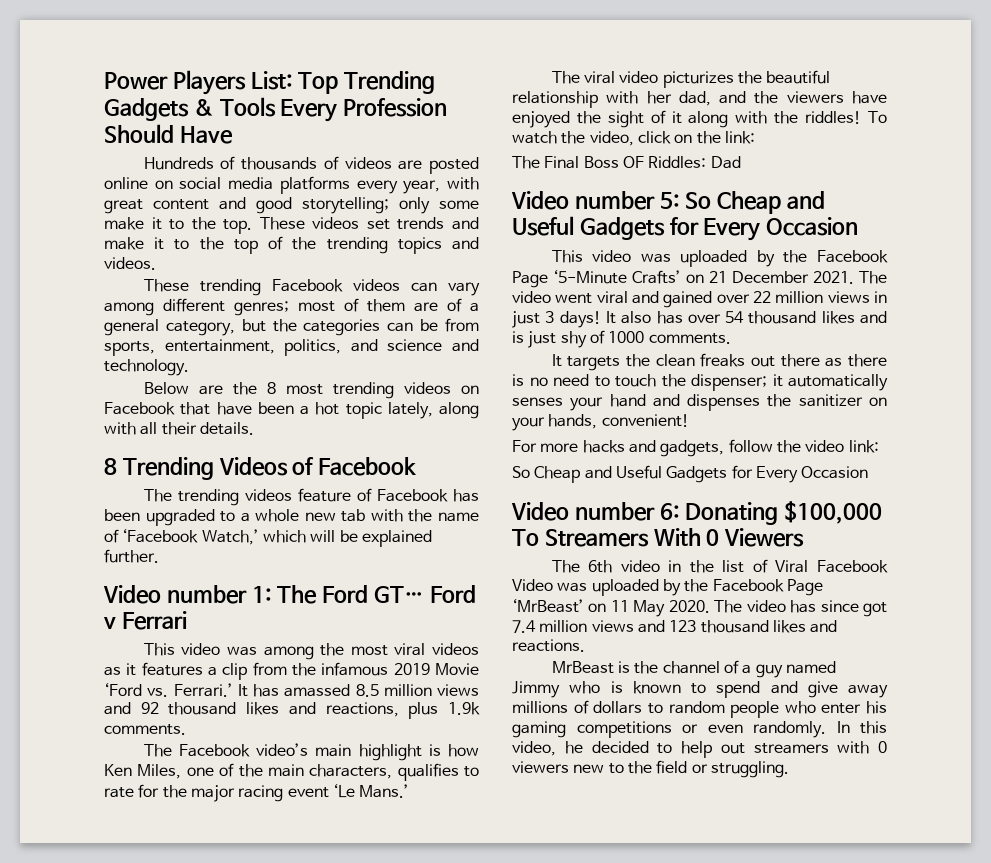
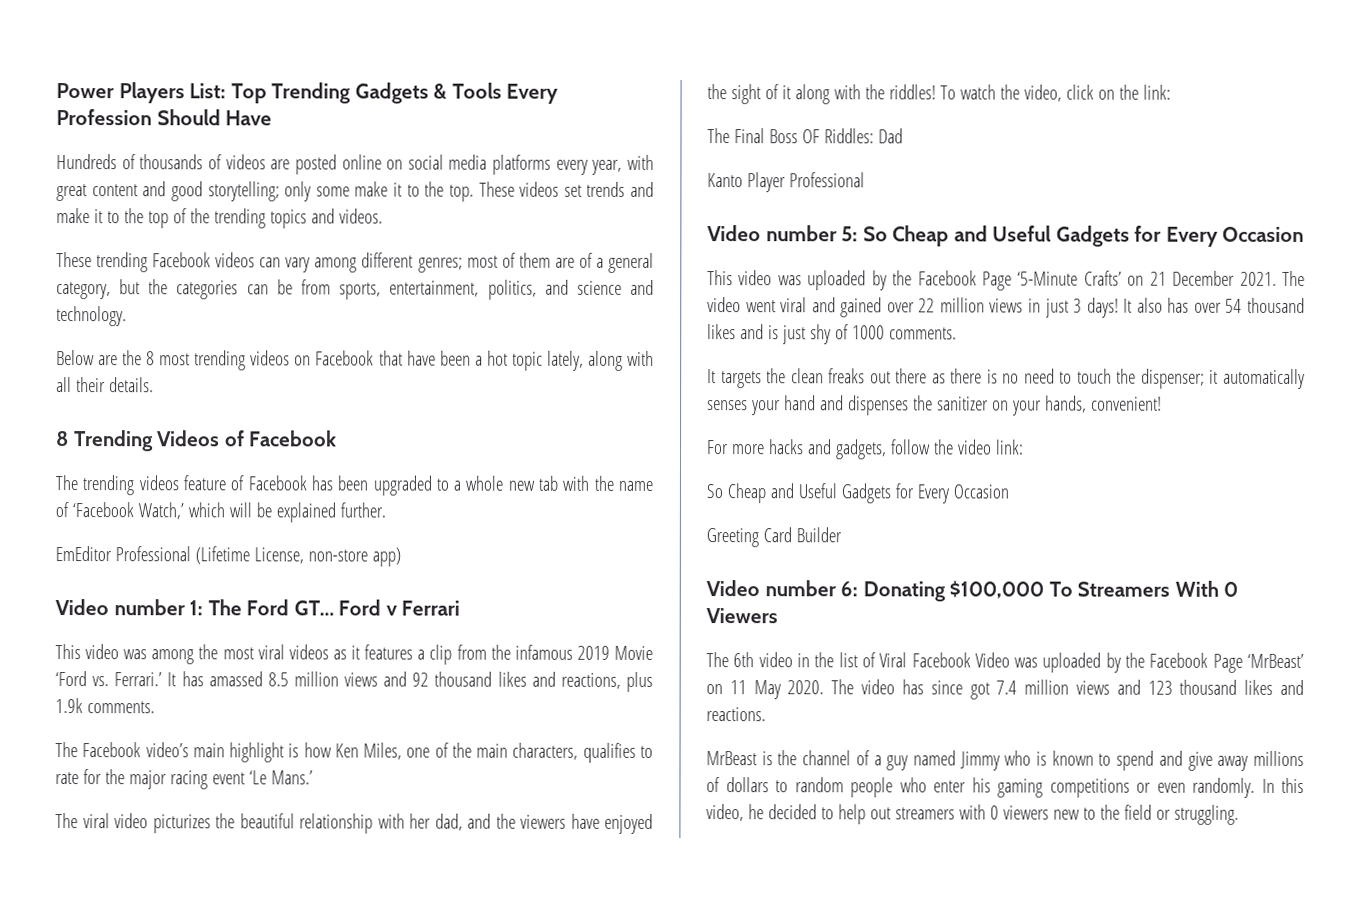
(159, 556) none -> [55,546,401,567] // EmEditor Professional (Lifetime License, non-store app)
(741, 162) none -> [707,172,865,193] // Kanto Player Professional
(869, 472) none -> [706,527,842,548] // Greeting Card Builder

